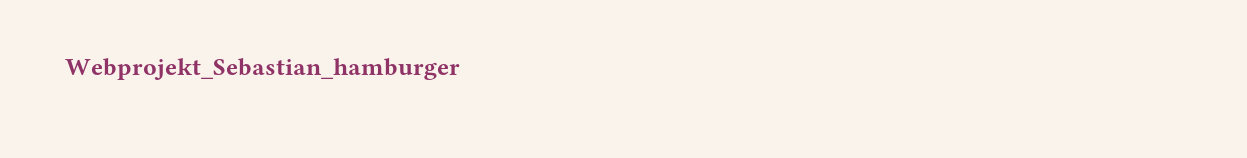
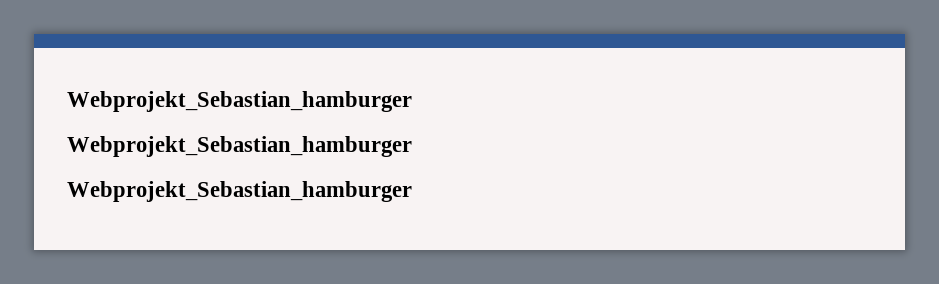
[65,58,460,80] Webprojekt_Sebastian_hamburger -> [67,91,412,112] [67,136,412,157] [67,181,412,202] Webprojekt_Sebastian_hamburger // Webprojekt_Sebastian_hamburger // Webprojekt_Sebastian_hamburger

